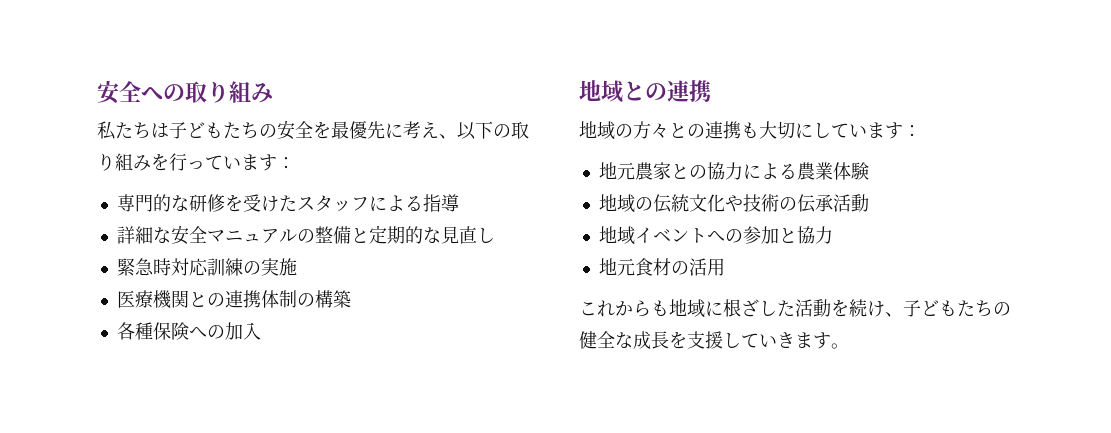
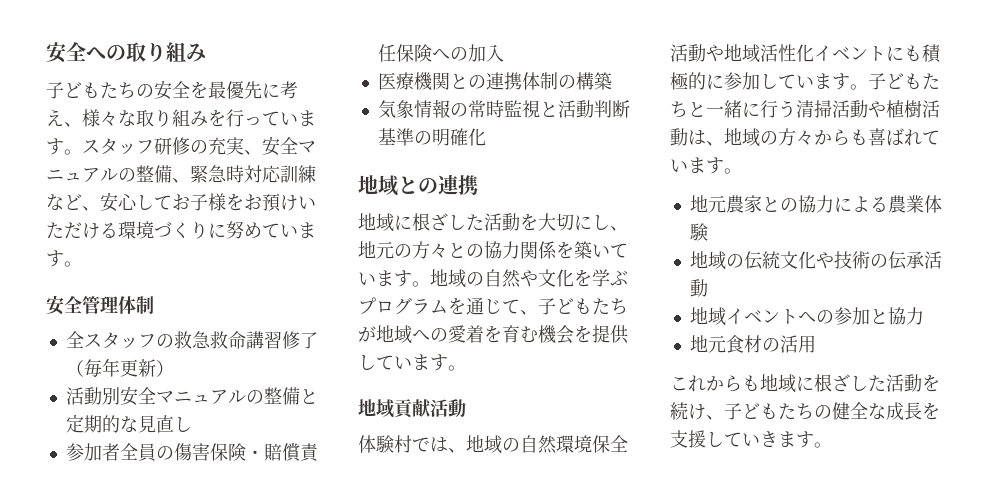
[97,121,169,140] 私たちは -> (206, 52) none
[457,121,511,140] 以下の -> [82,109,136,127] 様々な
[277,157,295,169] [116,194,459,212] [116,226,171,244] ： // 専門的な研修を受けたスタッフによる指導 // 詳細な -> [64,136,316,156] [46,165,316,183] [46,192,316,212] [46,221,316,239] [46,250,82,267] [46,295,154,315] [65,331,318,349] [65,358,174,378] [65,387,120,405] 。スタッフ研修の充実、安全マニュアルの整備、緊急時対応訓練など、安心してお子様をお預けいただける環境づくりに努めています。 // 安全管理体制 // 全スタッフの救急救命講習修了（毎年更新） // 活動別
[116,258,297,276] 緊急時対応訓練の実施 -> [65,442,319,462] [377,44,504,62] 参加者全員の傷害保険・賠償責任保険への加入
[116,322,261,340] [579,80,711,103] [579,121,921,140] 各種保険への加入 // 地域との連携 // 地域の方々との連携も大切にしています： -> [377,99,630,118] [377,128,486,146] [358,174,478,196] [358,213,628,232] [358,241,628,259] [358,269,628,288] [358,297,628,315] [358,325,629,344] [358,354,466,371] [358,399,466,419] [358,435,628,454] [670,44,942,63] [670,72,940,90] [670,100,940,118] [670,128,940,147] [670,157,742,174] 気象情報の常時監視と活動判断基準の明確化 // 地域との連携 // 地域に根ざした活動を大切にし、地元の方々との協力関係を築いています。地域の自然や文化を学ぶプログラムを通じて、子どもたちが地域への愛着を育む機会を提供しています。 // 地域貢献活動 // 体験村では、地域の自然環境保全活動や地域活性化イベントにも積極的に参加しています。子どもたちと一緒に行う清掃活動や植樹活動は、地域の方々からも喜ばれています。

